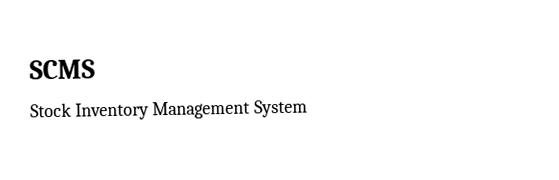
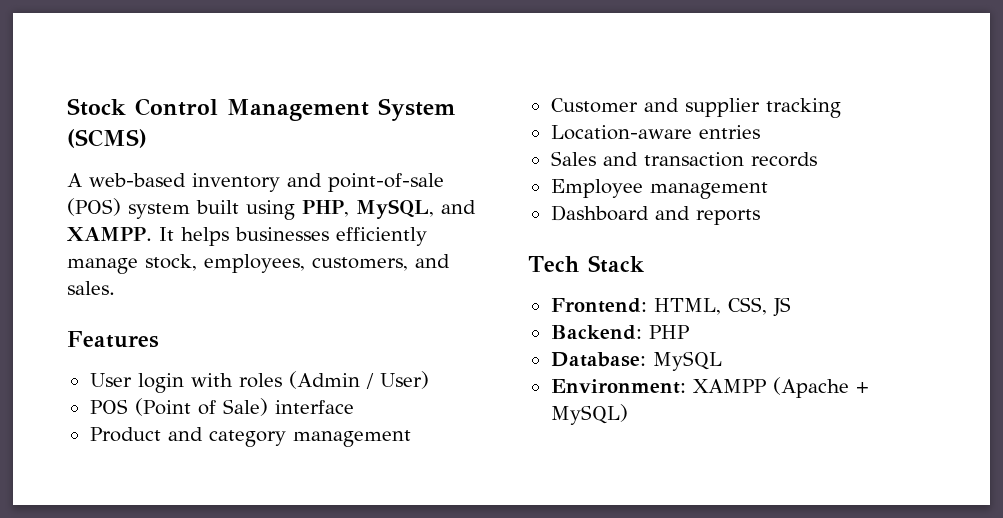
[29,59,95,80] [30,99,309,121] SCMS // Stock Inventory Management System -> [67,98,456,121] [67,129,147,148] [67,173,444,192] [67,198,476,220] [67,227,427,246] [67,254,450,274] [67,281,115,295] [67,331,159,348] [89,371,429,393] [89,398,354,416] [89,427,411,447] [550,98,841,118] [550,125,760,140] [550,151,817,167] [550,179,768,199] [550,205,760,225] [528,255,644,273] [550,297,791,317] [550,325,689,340] [550,351,722,371] [550,377,869,398] [550,404,628,425] Stock Control Management System (SCMS) // A web-based inventory and point-of-sale (POS) system built using PHP, MySQL, and XAMPP. It helps businesses efficiently manage stock, employees, customers, and sales. // Features // User login with roles (Admin / User) // POS (Point of Sale) interface // Product and category management // Customer and supplier tracking // Location-aware entries // Sales and transaction records // Employee management // Dashboard and reports // Tech Stack // Frontend: HTML, CSS, JS // Backend: PHP // Database: MySQL // Environment: XAMPP (Apache + MySQL)

